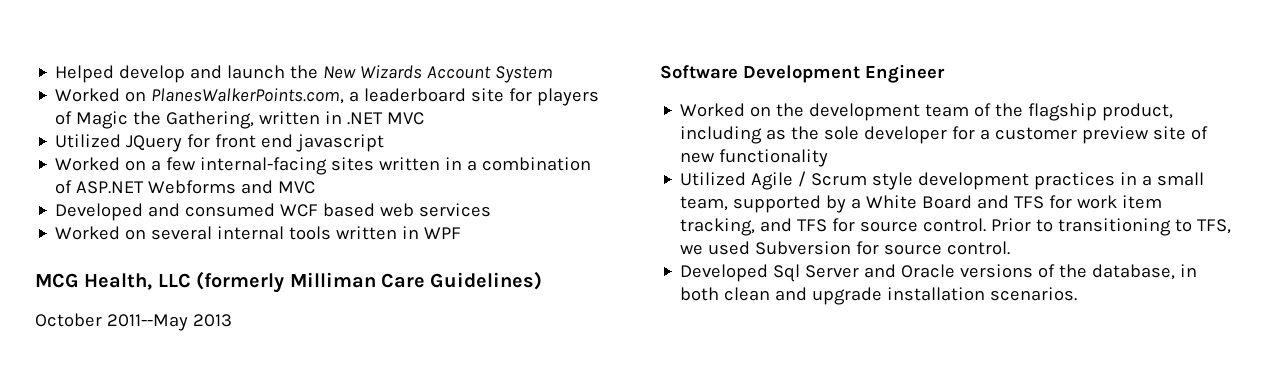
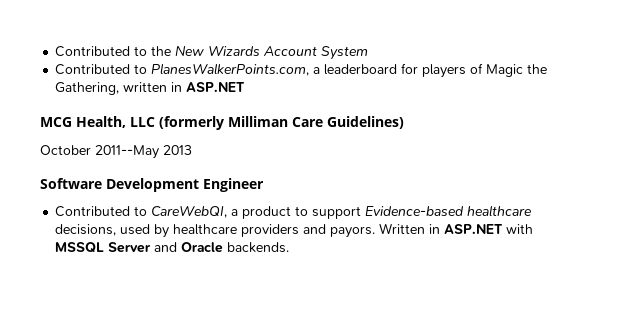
[55,65,286,83] Helped develop and launch -> [55,46,148,57] Contributed to
[55,88,147,102] Worked on -> [55,64,148,75] Contributed to
[471,88,505,102] site -> (398, 69) none
[347,112,425,125] [55,134,385,152] [55,157,592,175] [55,180,316,194] [55,203,492,221] [55,226,462,240] .NET MVC // Utilized JQuery for front end javascript // Worked on a few internal-facing sites written in a combination of ASP.NET Webforms and MVC // Developed and consumed WCF based web services // Worked on several internal tools written in WPF -> [186,82,246,92] ASP.NET
[680,103,1174,121] [680,126,1209,144] [680,149,829,167] [680,171,1205,190] [680,195,1163,213] [680,218,1232,236] [680,241,1011,255] [680,264,1198,282] [680,287,1078,305] Worked on the development team of the flagship product, including as the sole developer for a customer preview site of new functionality // Utilized Agile / Scrum style development practices in a small team, supported by a White Board and TFS for work item tracking, and TFS for source control. Prior to transitioning to TFS, we used Subversion for source control. // Developed Sql Server and Oracle versions of the database, in both clean and upgrade installation scenarios. -> [55,205,533,219] [55,223,534,238] [55,242,290,253] Contributed to CareWebQI, a product to support Evidence-based healthcare decisions, used by healthcare providers and payors. Written in ASP.NET with MSSQL Server and Oracle backends.

